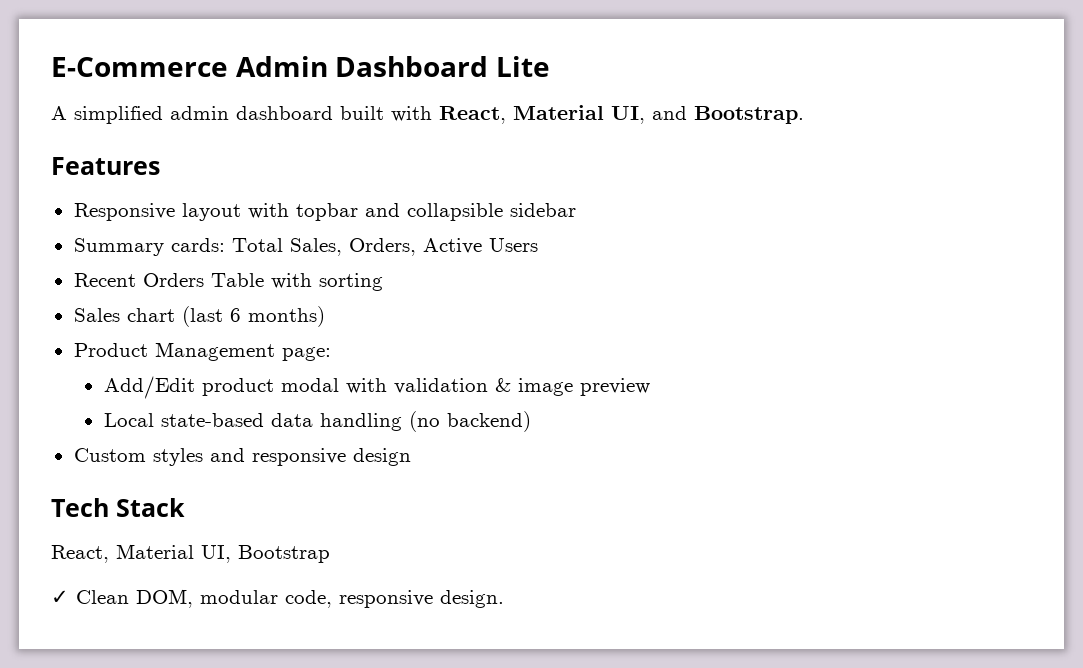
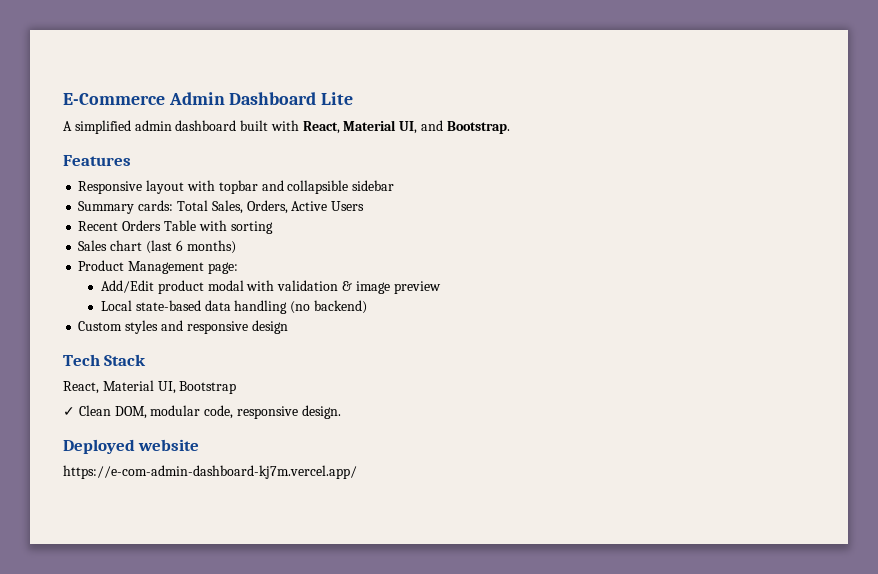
(504, 599) none -> [63,439,200,454] [63,465,357,479] // Deployed website // https://e-com-admin-dashboard-kj7m.vercel.app/

